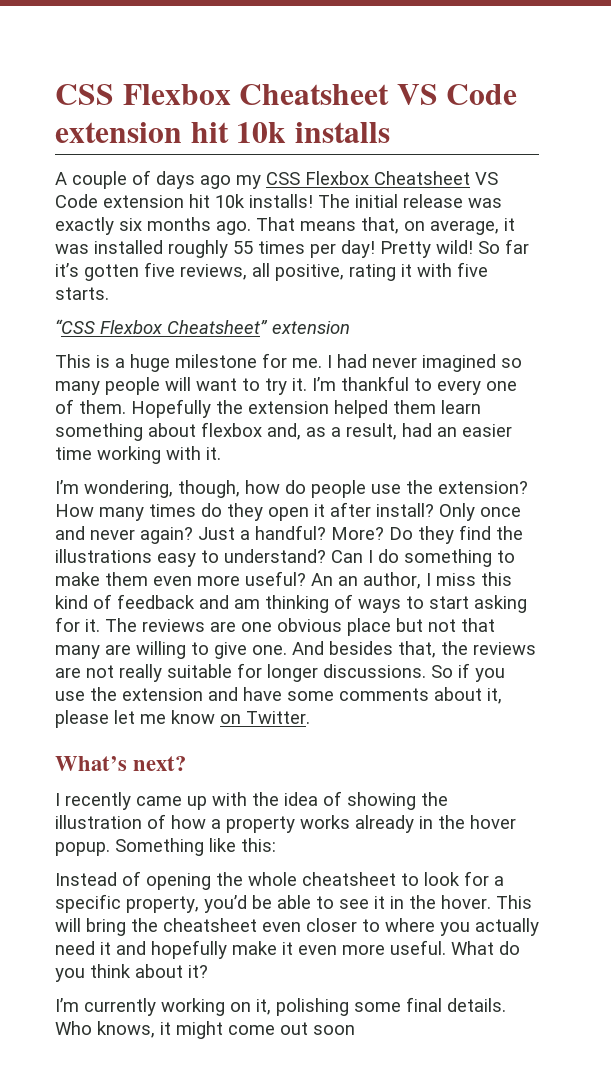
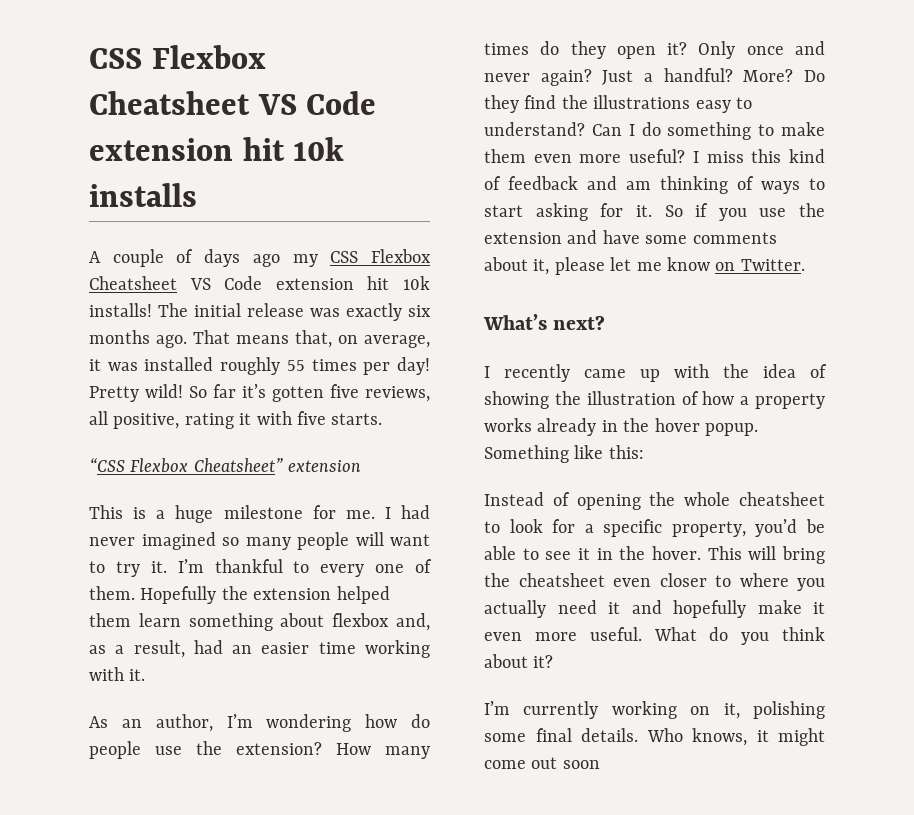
[55,480,240,498] I’m wondering, though, -> [89,714,352,732] As an author, I’m wondering
[314,502,434,517] it after install? -> [667,42,688,55] it?
[311,572,421,589] An an author, -> (686, 156) none
[105,618,495,636] [55,641,536,659] [55,663,426,682] The reviews are one obvious place but not that many are willing to give one. And besides that, the reviews are not really suitable for longer discussions. -> (652, 211) none

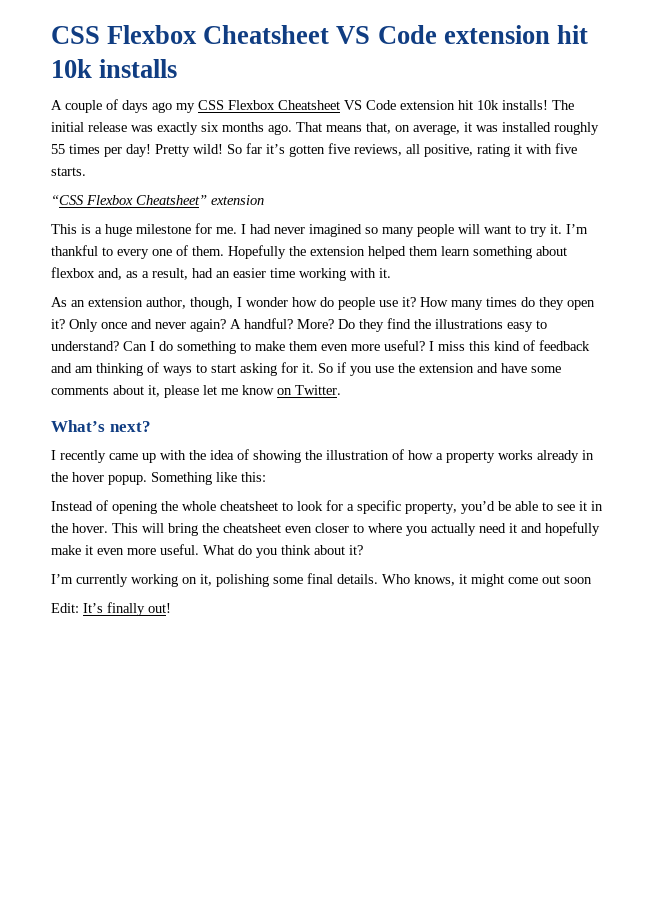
[155,714,352,732] author, I’m wondering -> [88,297,288,310] extension author, though, I wonder
[196,741,322,755] the extension? -> [402,297,416,307] it?
[602,70,653,85] Just a -> [230,319,241,329] A
(600, 764) none -> [51,602,171,616] // Edit: It’s finally out!

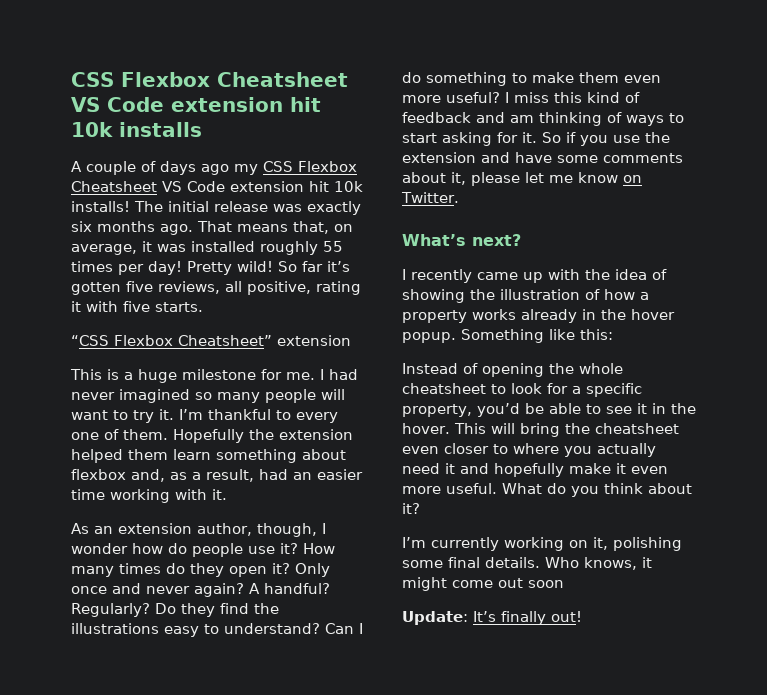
[297,319,334,329] More? -> [71,603,150,617] Regularly?
[51,603,79,613] Edit: -> [402,611,468,625] Update:

